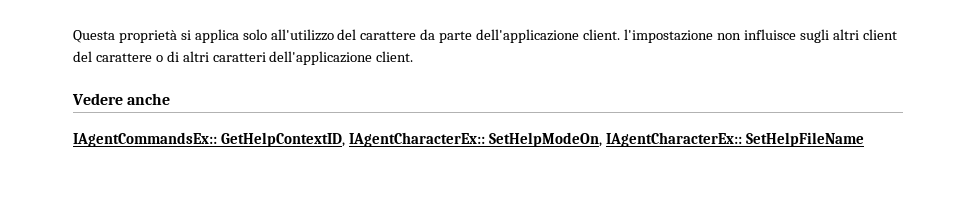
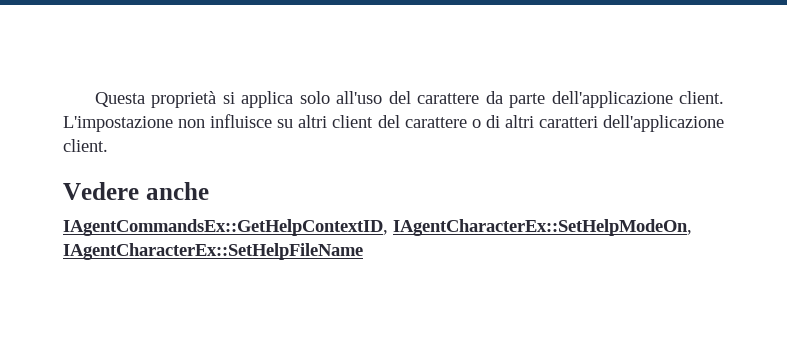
[270,29,334,41] all'utilizzo -> [336,91,383,104] all'uso
[623,29,713,43] l'impostazione -> [63,116,173,132] L'impostazione
[799,29,829,43] sugli -> [277,119,294,128] su
[73,132,864,147] IAgentCommandsEx:: GetHelpContextID, IAgentCharacterEx:: SetHelpModeOn, IAgentCharacterEx:: SetHelpFileName -> [63,219,692,236] [63,243,363,260] IAgentCommandsEx::GetHelpContextID, IAgentCharacterEx::SetHelpModeOn, IAgentCharacterEx::SetHelpFileName

